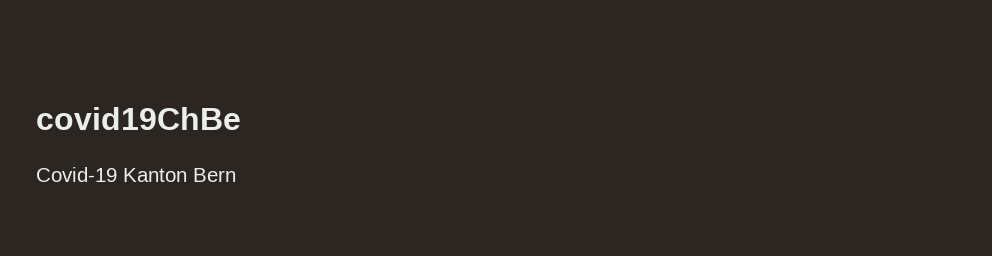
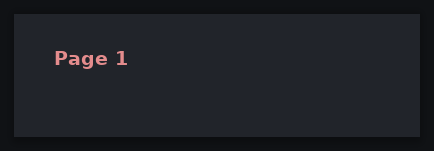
[36,107,241,130] [36,167,236,182] covid19ChBe // Covid-19 Kanton Bern -> [54,51,128,69] Page 1

